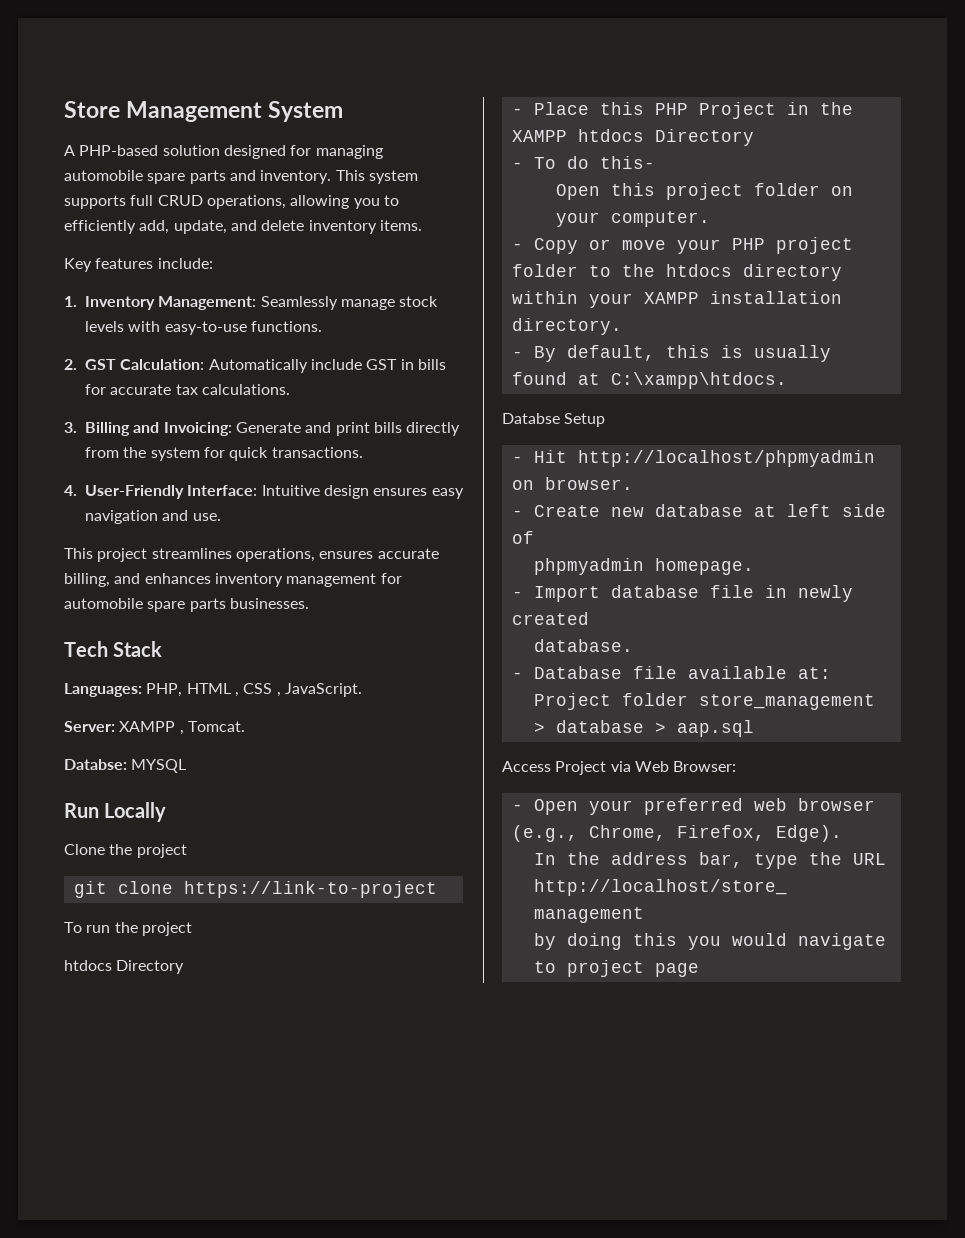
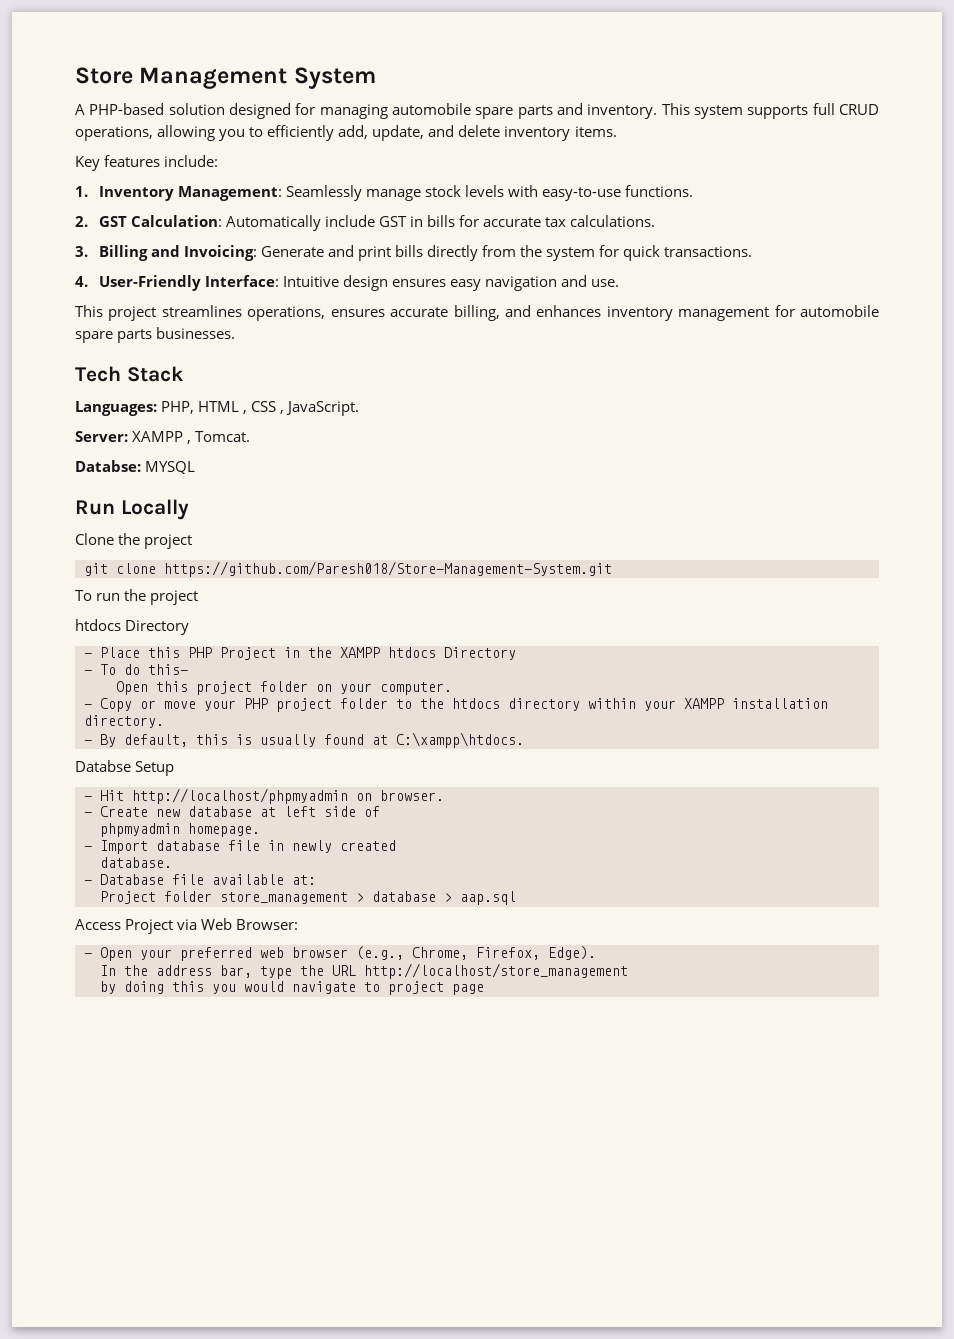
[183,881,437,898] https://link-to-project -> [164,561,612,577] https://github.com/Paresh018/Store-Management-System.git

